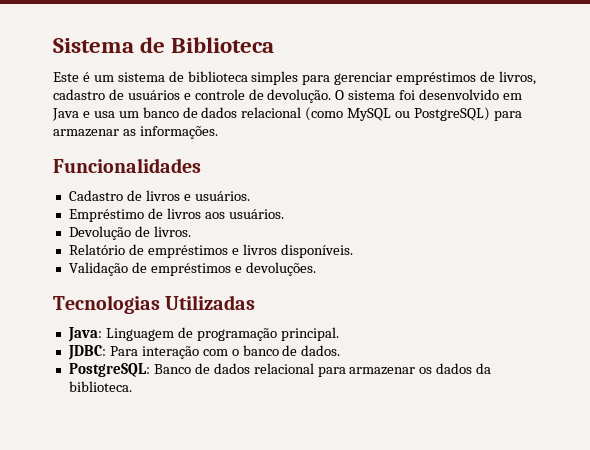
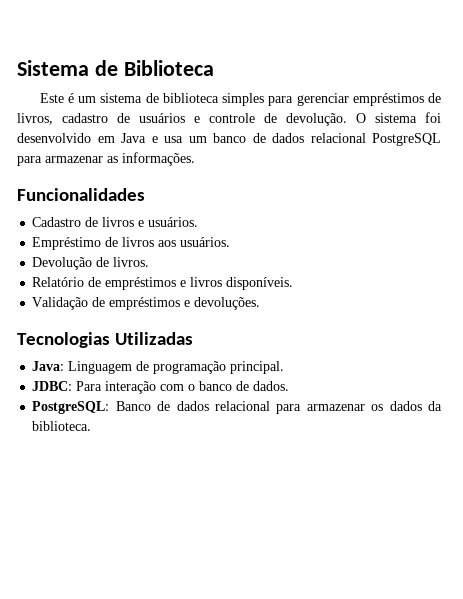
[305,107,491,121] (como MySQL ou PostgreSQL) -> [372,133,441,146] PostgreSQL

